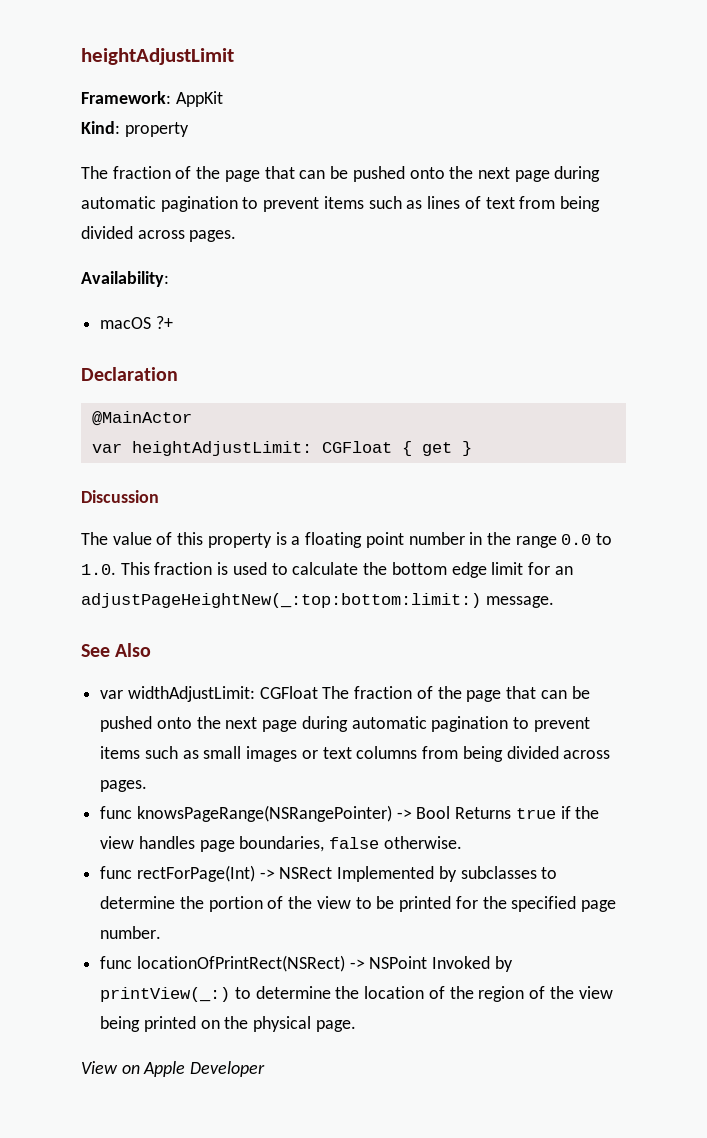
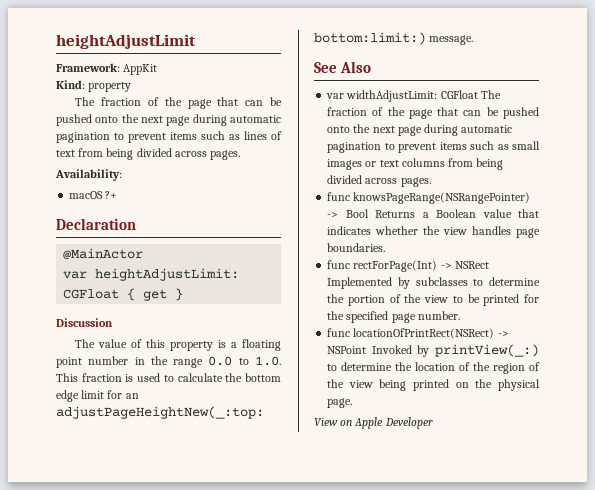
[515,806,571,819] true if -> [422,209,539,218] [327,226,419,235] a Boolean value that indicates whether
[239,836,462,852] boundaries, false otherwise. -> [327,243,386,252] boundaries.

